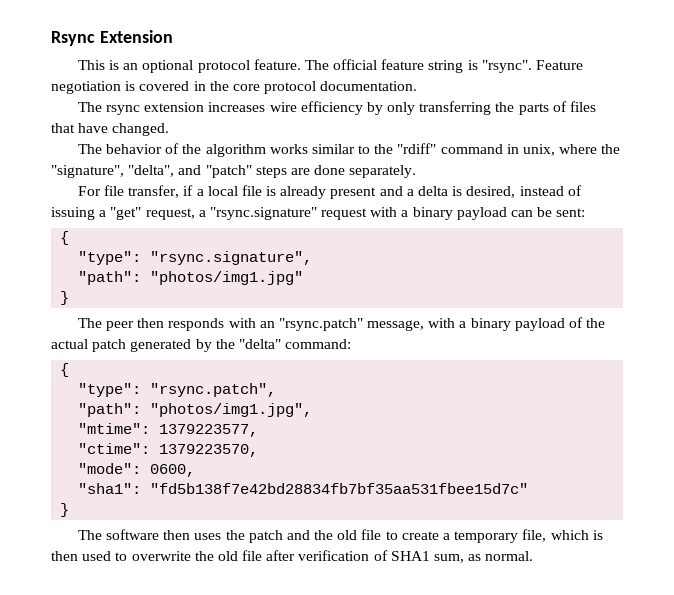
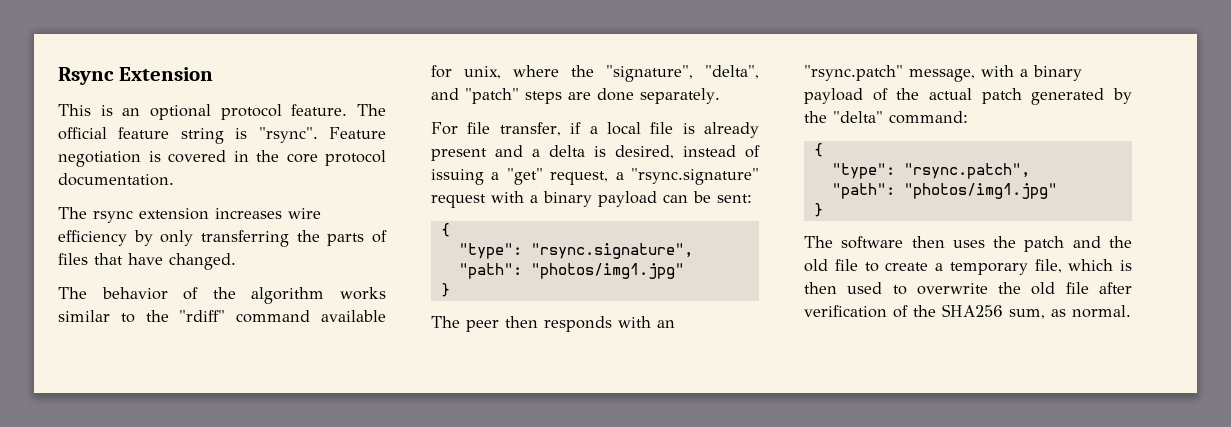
[506,144,519,154] in -> [321,310,386,322] [431,65,452,78] available for
[150,403,313,417] [78,423,259,437] [78,443,259,457] [78,463,196,477] [78,483,529,494] "photos/img1.jpg", // "mtime": 1379223577, // "ctime": 1379223570, // "mode": 0600, // "sha1": "fd5b138f7e42bd28834fb7bf35aa531fbee15d7c" -> [903,183,1057,199] "photos/img1.jpg"
[390,551,430,561] SHA1 -> [913,304,1003,317] the SHA256

